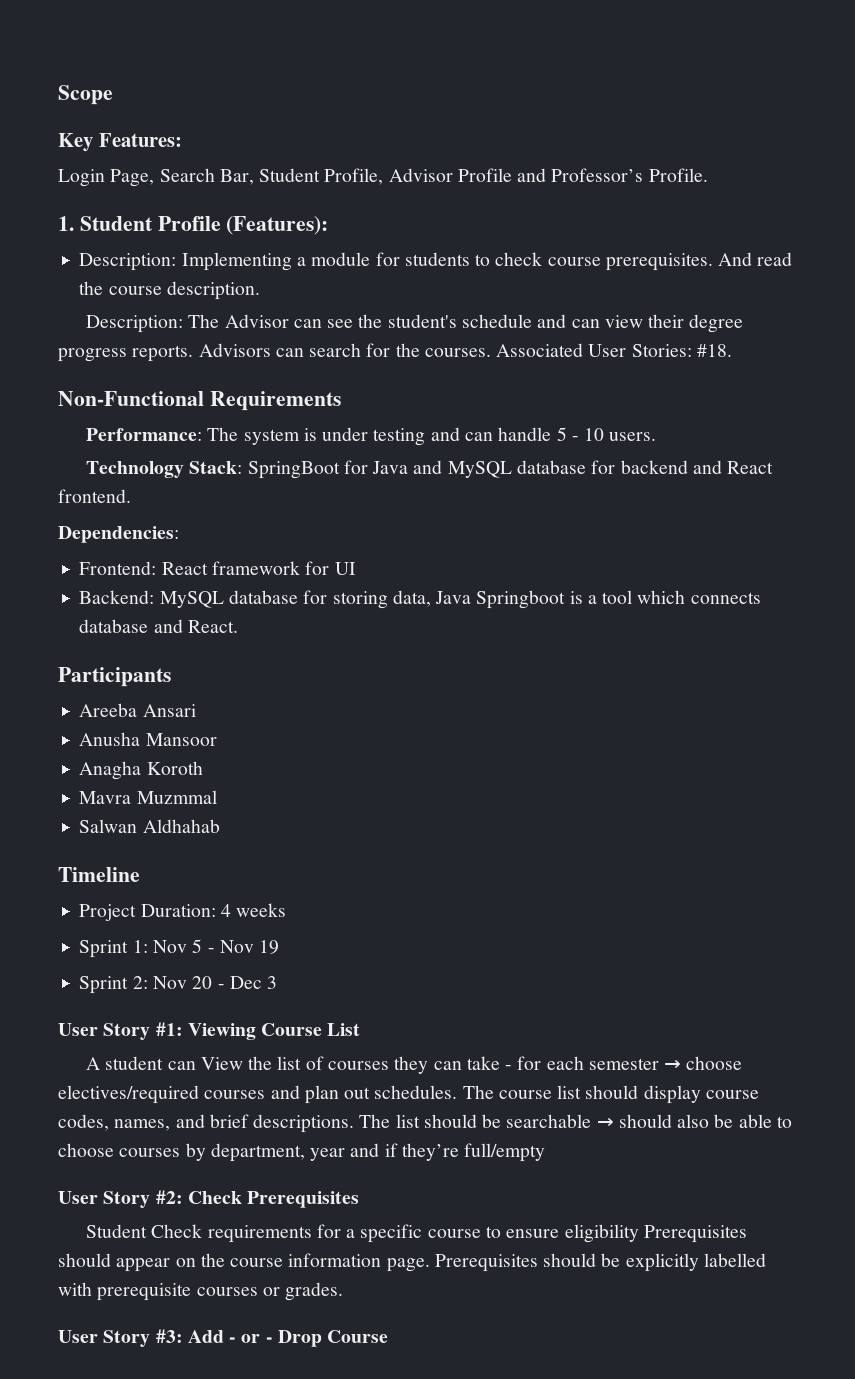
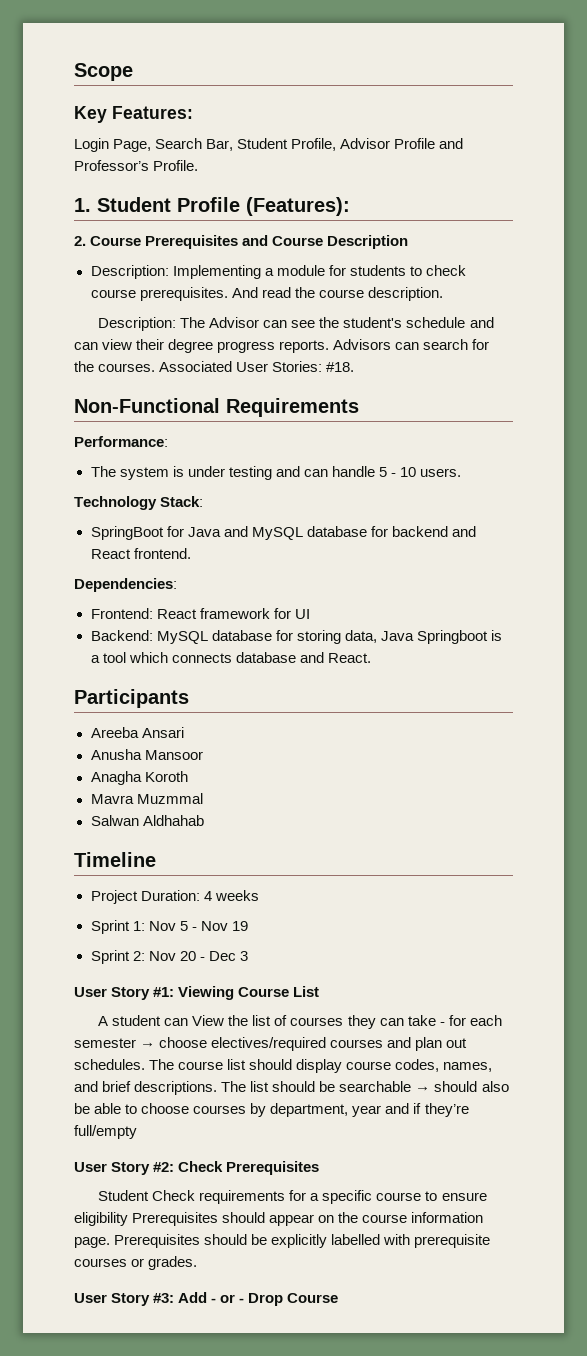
(329, 225) none -> [74,235,409,249] // 2. Course Prerequisites and Course Description
(203, 434) none -> (168, 441) //
(243, 467) none -> (204, 501) //

